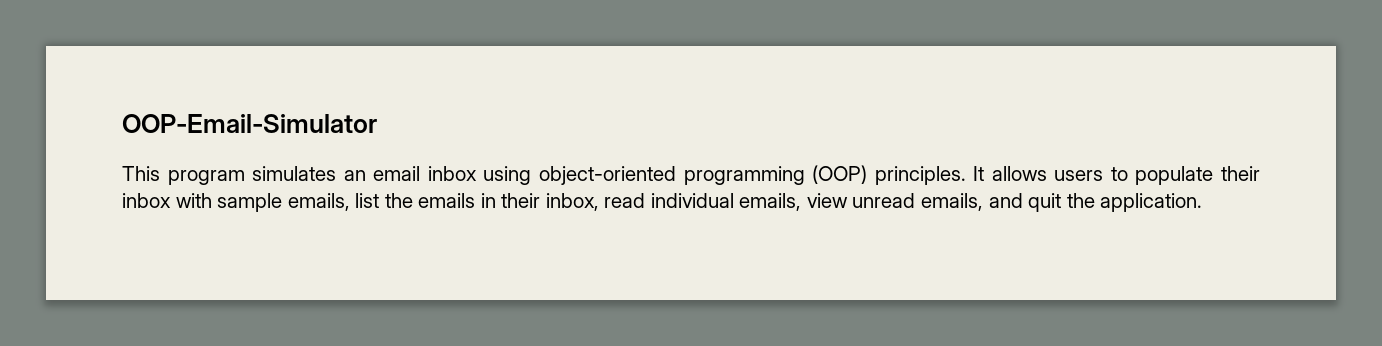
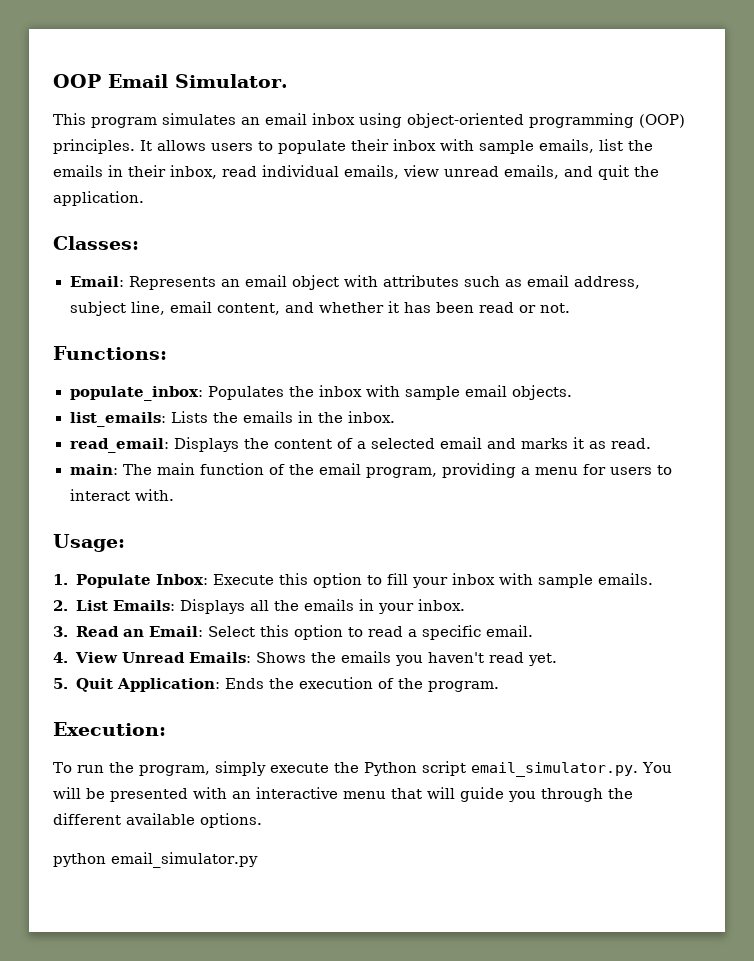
[122,114,377,133] OOP-Email-Simulator -> [53,74,288,88] OOP Email Simulator.
(1203, 202) none -> [53,236,139,250] [69,275,640,290] [69,301,570,316] [53,346,167,360] [69,385,572,401] [69,411,395,427] [69,437,651,453] [69,463,672,478] [69,489,174,501] [53,534,125,552] [53,573,653,588] [53,599,465,614] [53,625,533,640] [53,651,557,666] [53,677,499,692] [53,722,166,736] [53,761,672,777] [53,787,633,802] [53,813,262,828] [53,852,258,868] // Classes: // Email: Represents an email object with attributes such as email address, subject line, email content, and whether it has been read or not. // Functions: // populate_inbox: Populates the inbox with sample email objects. // list_emails: Lists the emails in the inbox. // read_email: Displays the content of a selected email and marks it as read. // main: The main function of the email program, providing a menu for users to interact with. // Usage: // 1. Populate Inbox: Execute this option to fill your inbox with sample emails. // 2. List Emails: Displays all the emails in your inbox. // 3. Read an Email: Select this option to read a specific email. // 4. View Unread Emails: Shows the emails you haven't read yet. // 5. Quit Application: Ends the execution of the program. // Execution: // To run the program, simply execute the Python script email_simulator.py. You will be presented with an interactive menu that will guide you through the different available options. // python email_simulator.py

